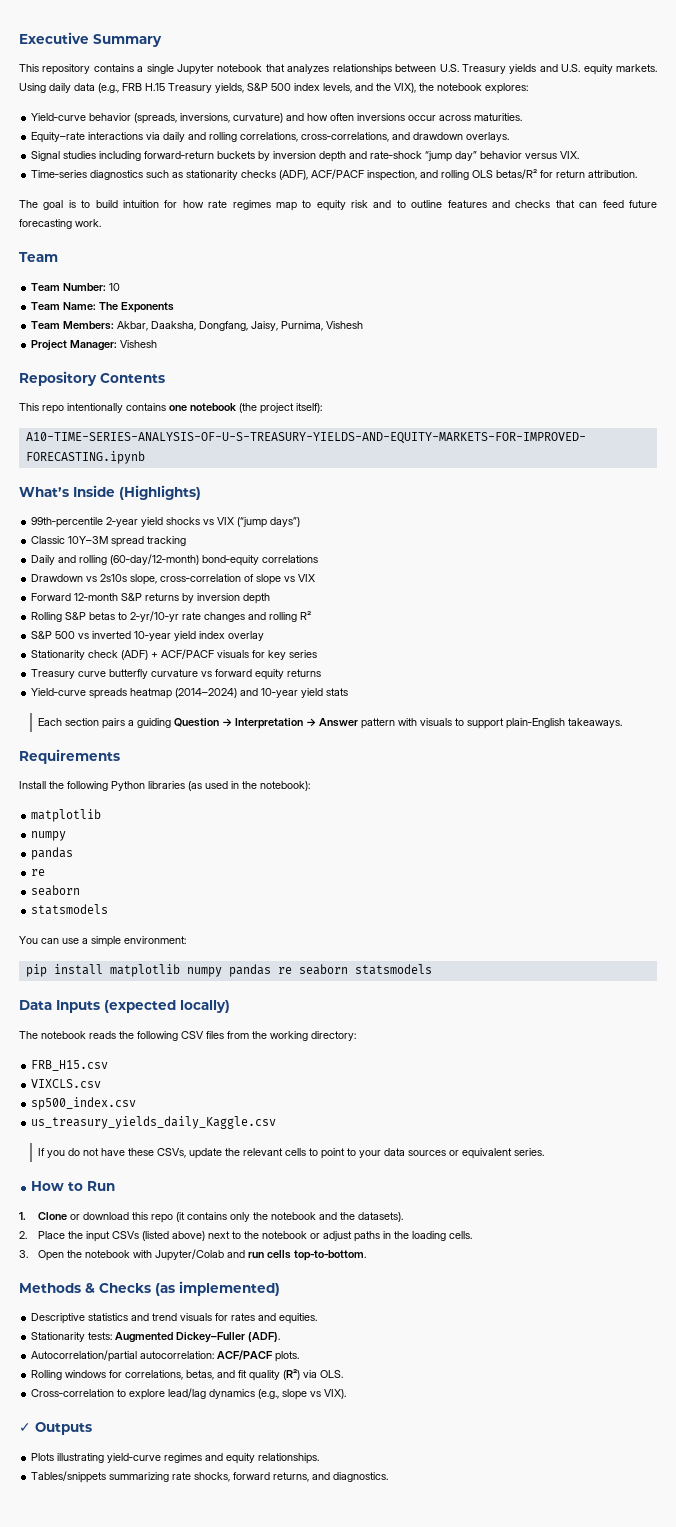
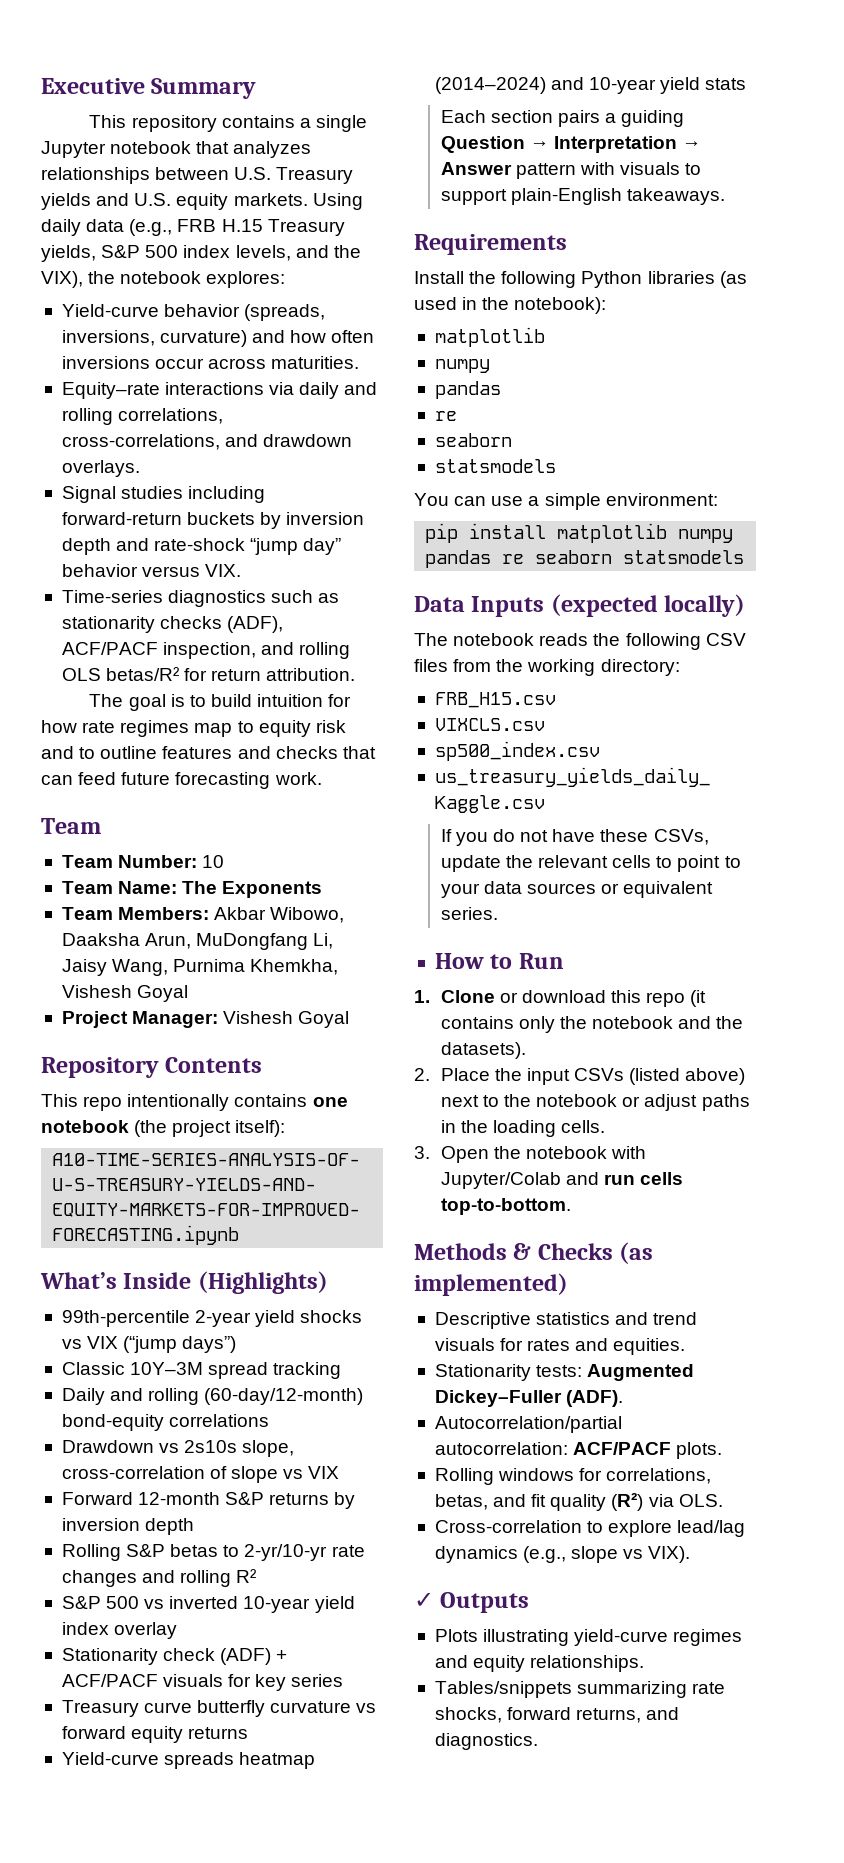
[117,321,364,331] Akbar, Daaksha, Dongfang, Jaisy, Purnima, Vishesh -> [214,907,345,923] [61,933,334,950] [61,959,339,976] [61,985,189,1002] Akbar Wibowo, Daaksha Arun, MuDongfang Li, Jaisy Wang, Purnima Khemkha, Vishesh Goyal
(158, 344) none -> [298,1011,350,1028] Goyal

